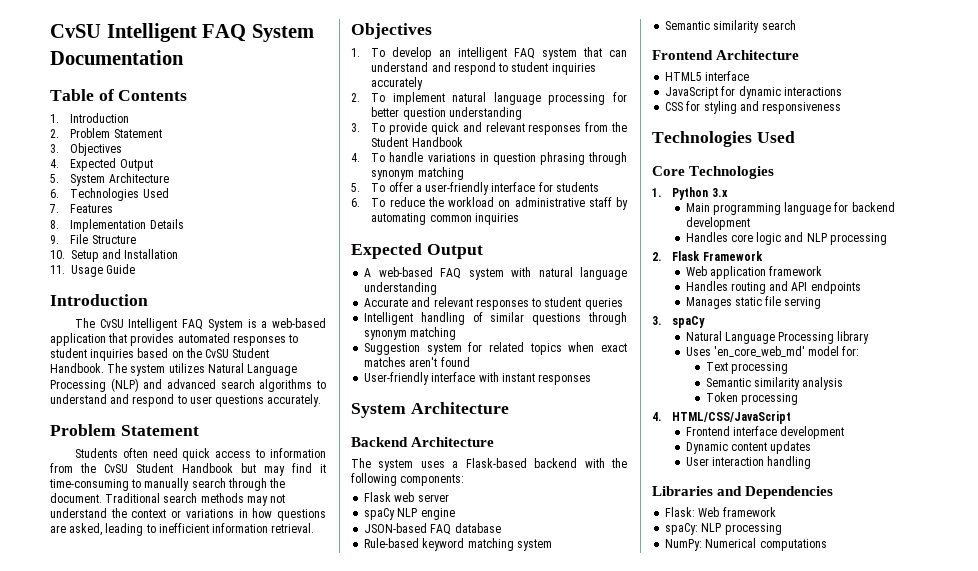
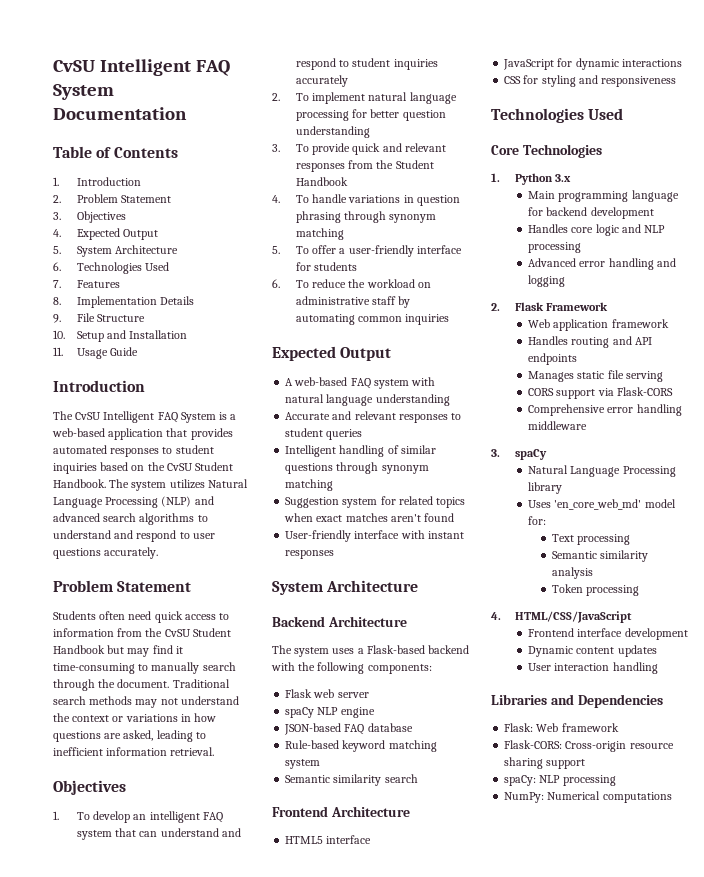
(887, 239) none -> [528,258,676,270] [528,275,566,287] // Advanced error handling and logging
(822, 303) none -> [528,387,673,399] [528,404,682,416] [528,421,588,430] // CORS support via Flask-CORS // Comprehensive error handling middleware
(776, 512) none -> [504,740,674,752] [504,757,586,769] // Flask-CORS: Cross-origin resource sharing support

